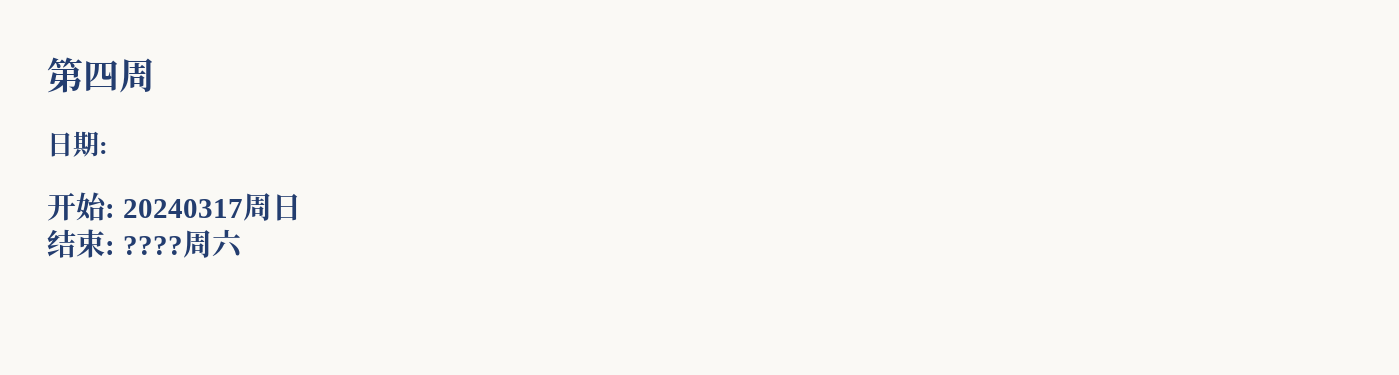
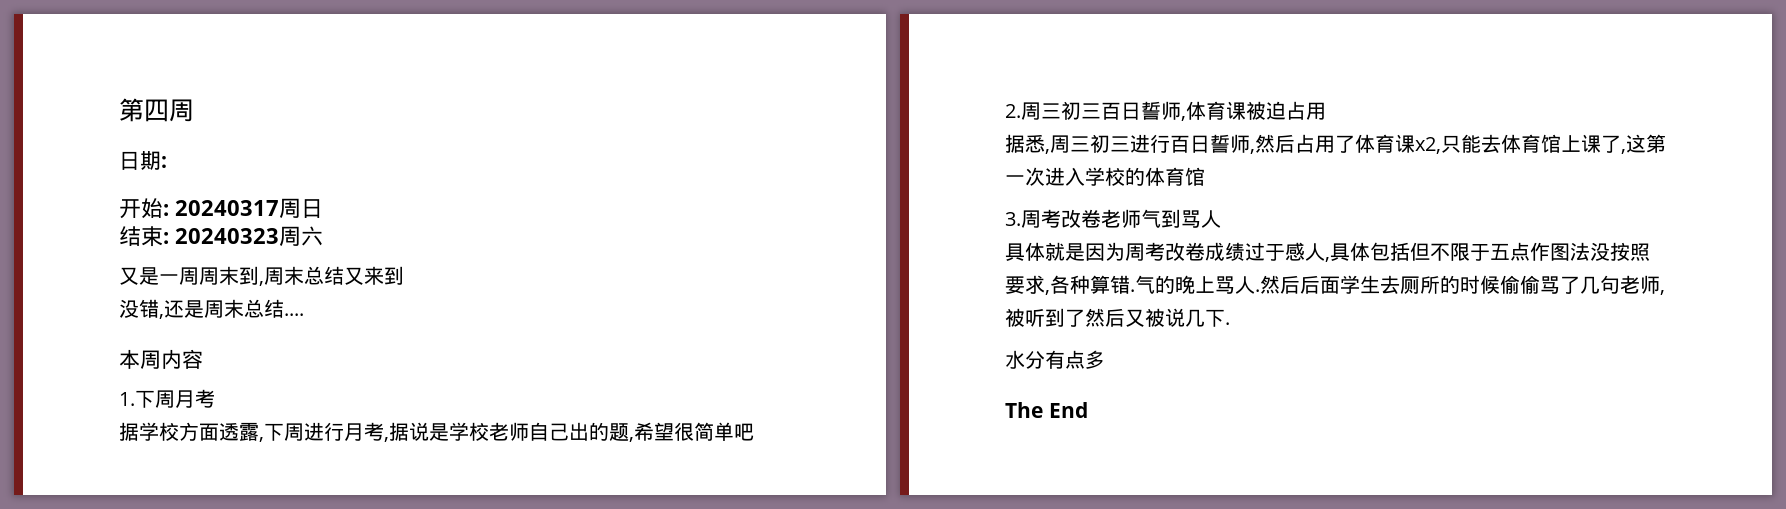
[122,236,183,255] ???? -> [175,228,279,244] 20240323
(244, 244) none -> [119,266,404,286] [119,299,304,319] [119,349,203,369] [119,389,215,408] [119,422,754,442] [1005,101,1326,121] [1005,134,1666,154] [1005,167,1205,186] [1005,209,1221,228] [1005,242,1650,262] [1005,275,1665,295] [1005,308,1230,327] [1005,350,1105,369] [1005,402,1088,418] // 又是一周周末到,周末总结又来到 // 没错,还是周末总结.... // 本周内容 // 1.下周月考 // 据学校方面透露,下周进行月考,据说是学校老师自己出的题,希望很简单吧 // 2.周三初三百日誓师,体育课被迫占用 // 据悉,周三初三进行百日誓师,然后占用了体育课x2,只能去体育馆上课了,这第一次进入学校的体育馆 // 3.周考改卷老师气到骂人 // 具体就是因为周考改卷成绩过于感人,具体包括但不限于五点作图法没按照要求,各种算错.气的晚上骂人.然后后面学生去厕所的时候偷偷骂了几句老师,被听到了然后又被说几下. // 水分有点多 // The End

